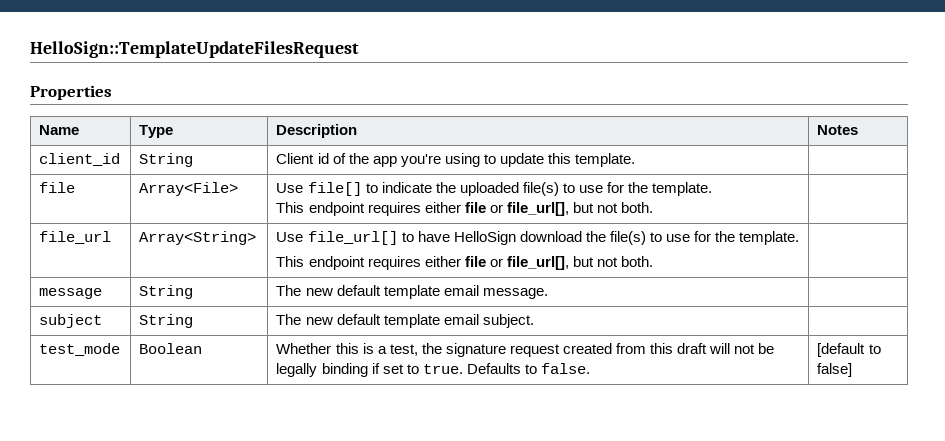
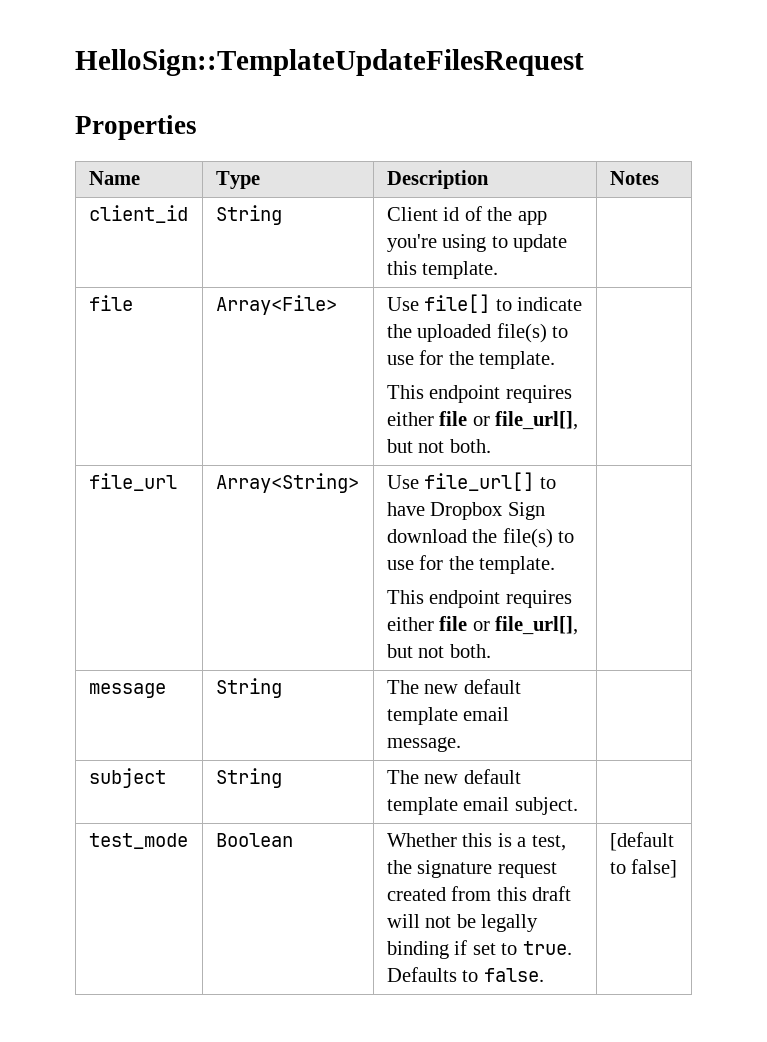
[453,231,516,245] HelloSign -> [430,502,545,520] Dropbox Sign

